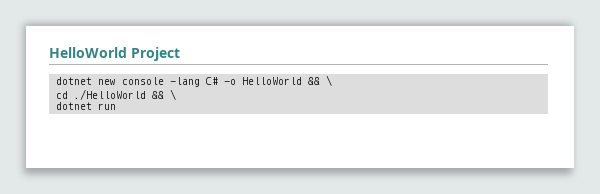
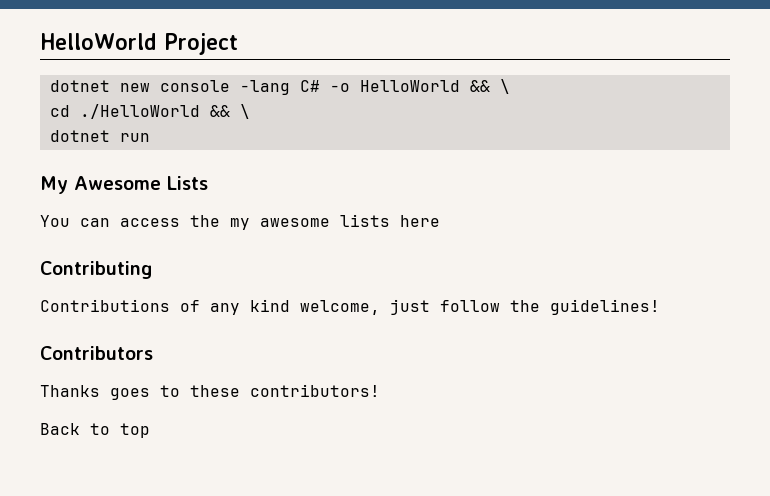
(116, 106) none -> [40,176,208,194] [40,214,440,230] [40,261,152,279] [40,299,660,315] [40,346,153,360] [40,384,380,400] [40,423,150,438] // My Awesome Lists // You can access the my awesome lists here // Contributing // Contributions of any kind welcome, just follow the guidelines! // Contributors // Thanks goes to these contributors! // Back to top

